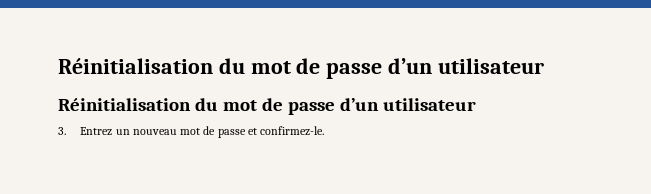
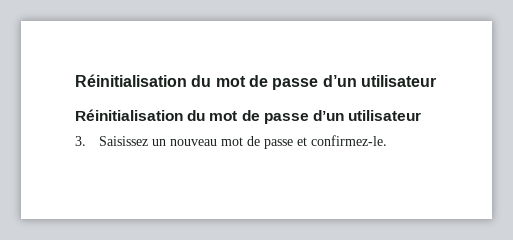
[80,127,113,136] Entrez -> [99,136,149,146] Saisissez

